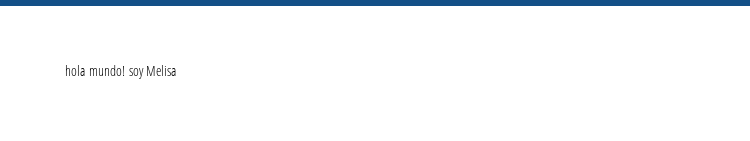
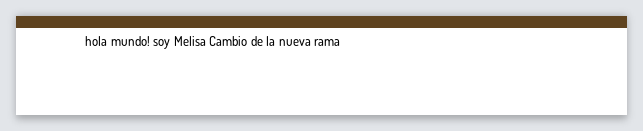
(177, 70) none -> [209,36,341,46] Cambio de la nueva rama

